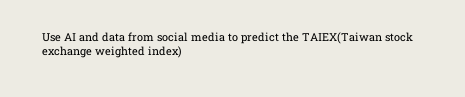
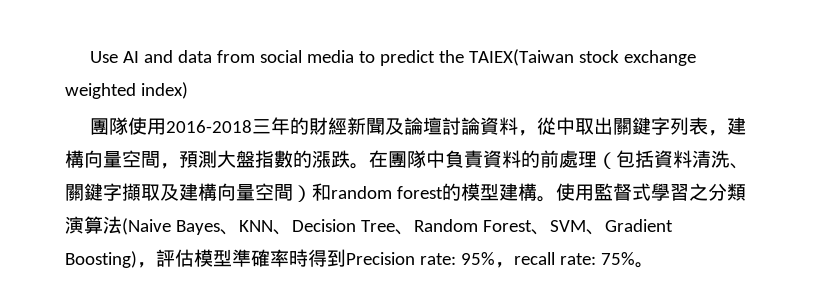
(182, 52) none -> [90,117,747,136] [65,150,749,169] [65,183,746,202] [65,216,673,235] [65,249,654,268] // 團隊使用2016-2018三年的財經新聞及論壇討論資料，從中取出關鍵字列表，建構向量空間，預測大盤指數的漲跌。在團隊中負責資料的前處理（包括資料清洗、關鍵字擷取及建構向量空間）和random forest的模型建構。使用監督式學習之分類演算法(Naive Bayes、KNN、Decision Tree、Random Forest、SVM、Gradient Boosting)，評估模型準確率時得到Precision rate: 95%，recall rate: 75%。

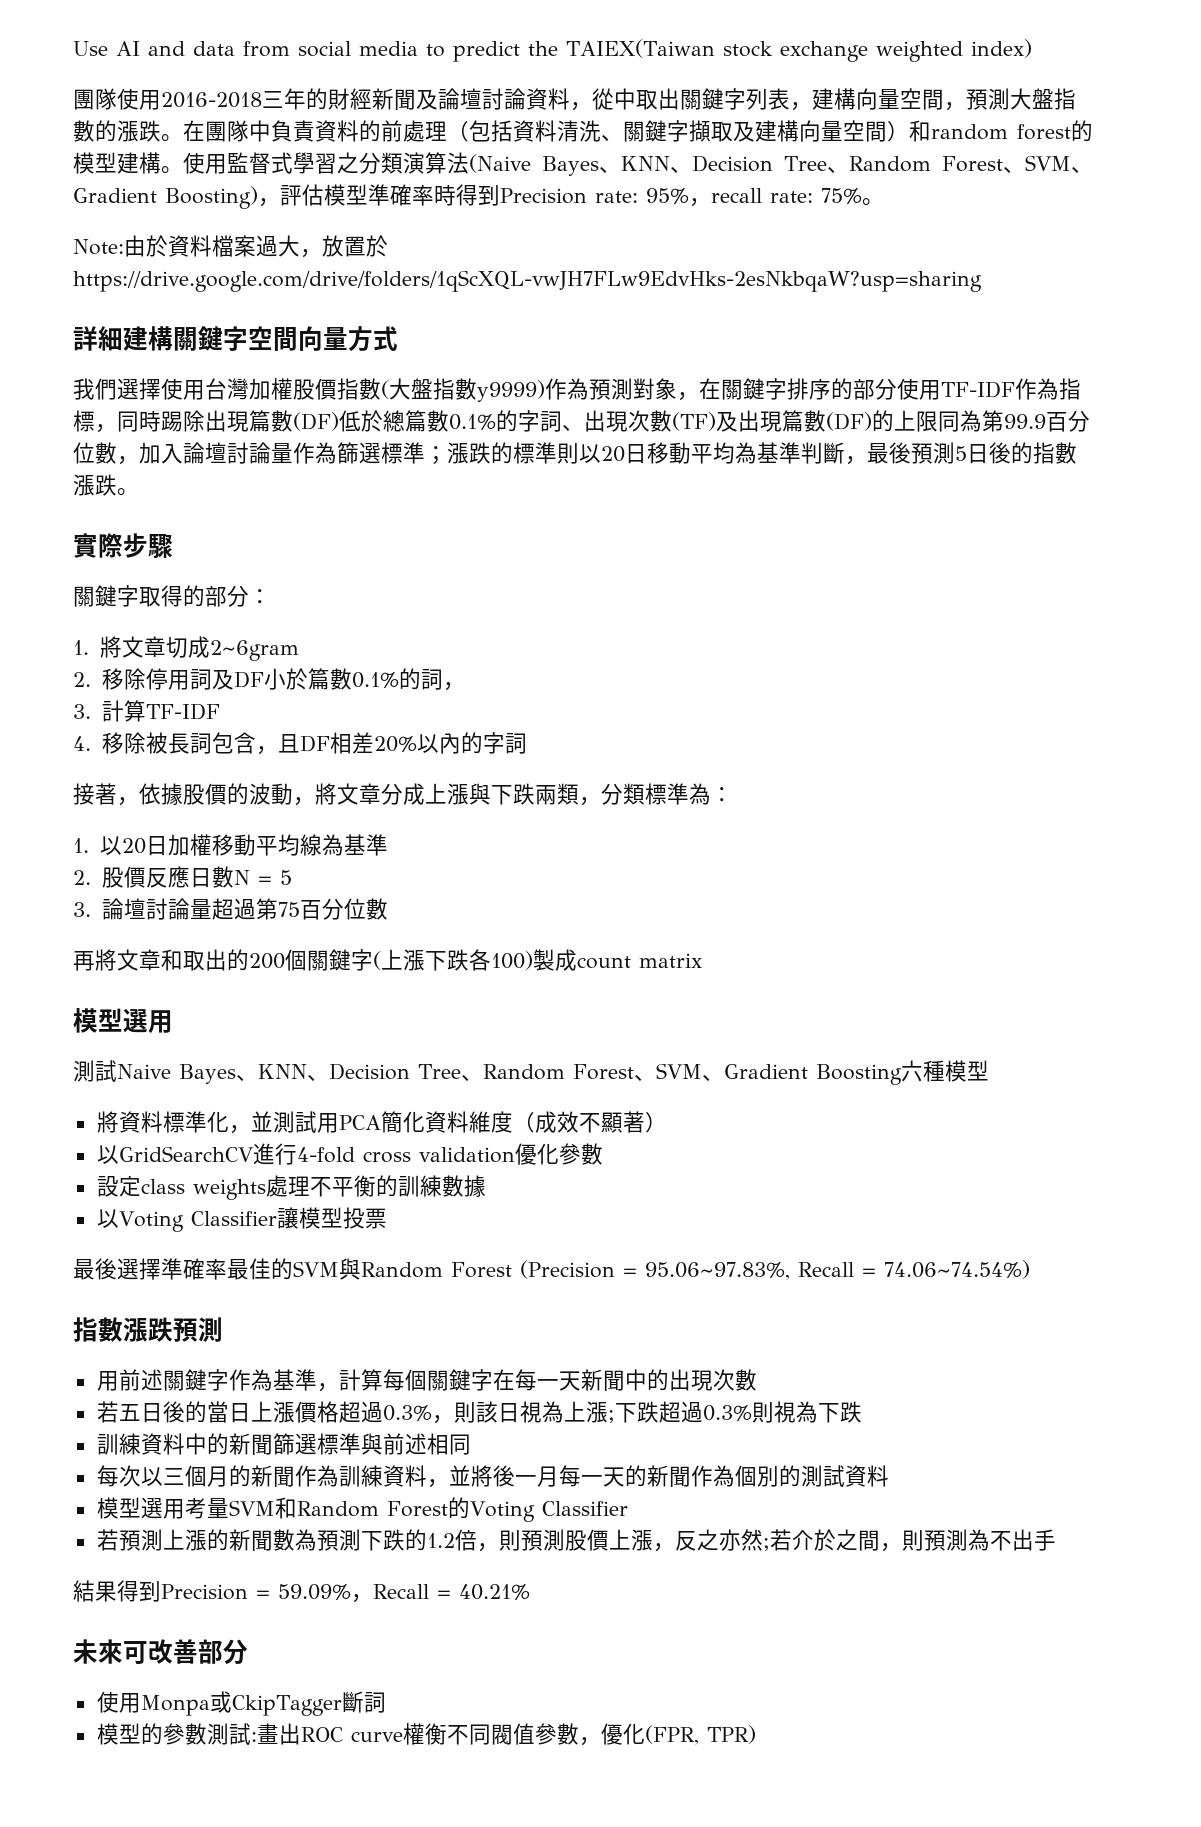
(654, 265) none -> [73,235,388,258] [73,270,982,292] [73,326,398,351] [73,378,1081,402] [73,410,1090,433] [73,442,1077,465] [73,474,139,496] [73,533,173,558] [73,585,271,607] [73,636,299,661] [73,668,465,691] [73,700,220,722] [73,732,527,755] [73,783,733,806] [73,834,388,856] [73,866,292,888] [73,898,388,920] [73,949,702,971] [73,1008,173,1033] [73,1060,989,1085] [96,1111,667,1134] [96,1143,603,1165] [96,1175,486,1200] [96,1207,387,1232] [73,1258,1030,1280] [73,1317,223,1342] [96,1369,757,1392] [96,1401,862,1424] [96,1433,471,1455] [96,1465,889,1488] [96,1497,628,1522] [96,1529,1056,1552] [73,1580,530,1603] [73,1639,248,1665] [96,1691,386,1716] [96,1723,756,1746] // Note:由於資料檔案過大，放置於https://drive.google.com/drive/folders/1qScXQL-vwJH7FLw9EdvHks-2esNkbqaW?usp=sharing // 詳細建構關鍵字空間向量方式 // 我們選擇使用台灣加權股價指數(大盤指數y9999)作為預測對象，在關鍵字排序的部分使用TF-IDF作為指標，同時踢除出現篇數(DF)低於總篇數0.1%的字詞、出現次數(TF)及出現篇數(DF)的上限同為第99.9百分位數，加入論壇討論量作為篩選標準；漲跌的標準則以20日移動平均為基準判斷，最後預測5日後的指數漲跌。 // 實際步驟 // 關鍵字取得的部分： // 1.將文章切成2~6gram // 2.移除停用詞及DF小於篇數0.1%的詞， // 3.計算TF-IDF // 4.移除被長詞包含，且DF相差20%以內的字詞 // 接著，依據股價的波動，將文章分成上漲與下跌兩類，分類標準為： // 1.以20日加權移動平均線為基準 // 2.股價反應日數N = 5 // 3.論壇討論量超過第75百分位數 // 再將文章和取出的200個關鍵字(上漲下跌各100)製成count matrix // 模型選用 // 測試Naive Bayes、KNN、Decision Tree、Random Forest、SVM、Gradient Boosting六種模型 // 將資料標準化，並測試用PCA簡化資料維度（成效不顯著） // 以GridSearchCV進行4-fold cross validation優化參數 // 設定class weights處理不平衡的訓練數據 // 以Voting Classifier讓模型投票 // 最後選擇準確率最佳的SVM與Random Forest (Precision = 95.06~97.83%, Recall = 74.06~74.54%) // 指數漲跌預測 // 用前述關鍵字作為基準，計算每個關鍵字在每一天新聞中的出現次數 // 若五日後的當日上漲價格超過0.3%，則該日視為上漲;下跌超過0.3%則視為下跌 // 訓練資料中的新聞篩選標準與前述相同 // 每次以三個月的新聞作為訓練資料，並將後一月每一天的新聞作為個別的測試資料 // 模型選用考量SVM和Random Forest的Voting Classifier // 若預測上漲的新聞數為預測下跌的1.2倍，則預測股價上漲，反之亦然;若介於之間，則預測為不出手 // 結果得到Precision = 59.09%，Recall = 40.21% // 未來可改善部分 // 使用Monpa或CkipTagger斷詞 // 模型的參數測試:畫出ROC curve權衡不同閥值參數，優化(FPR, TPR)

